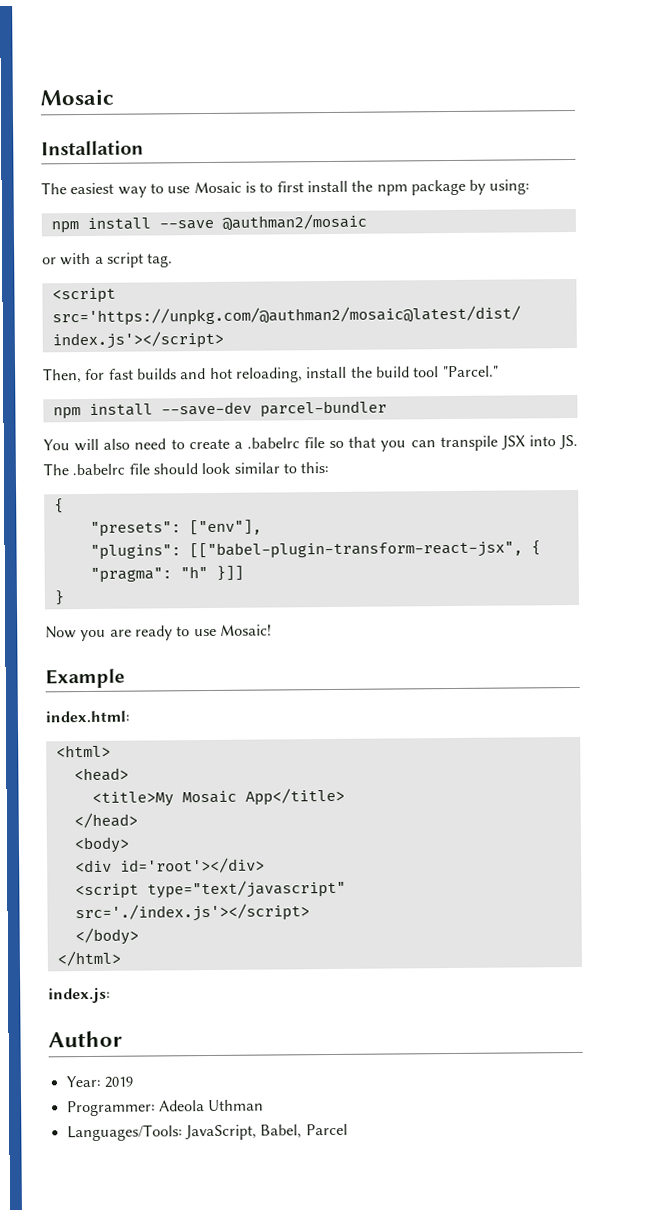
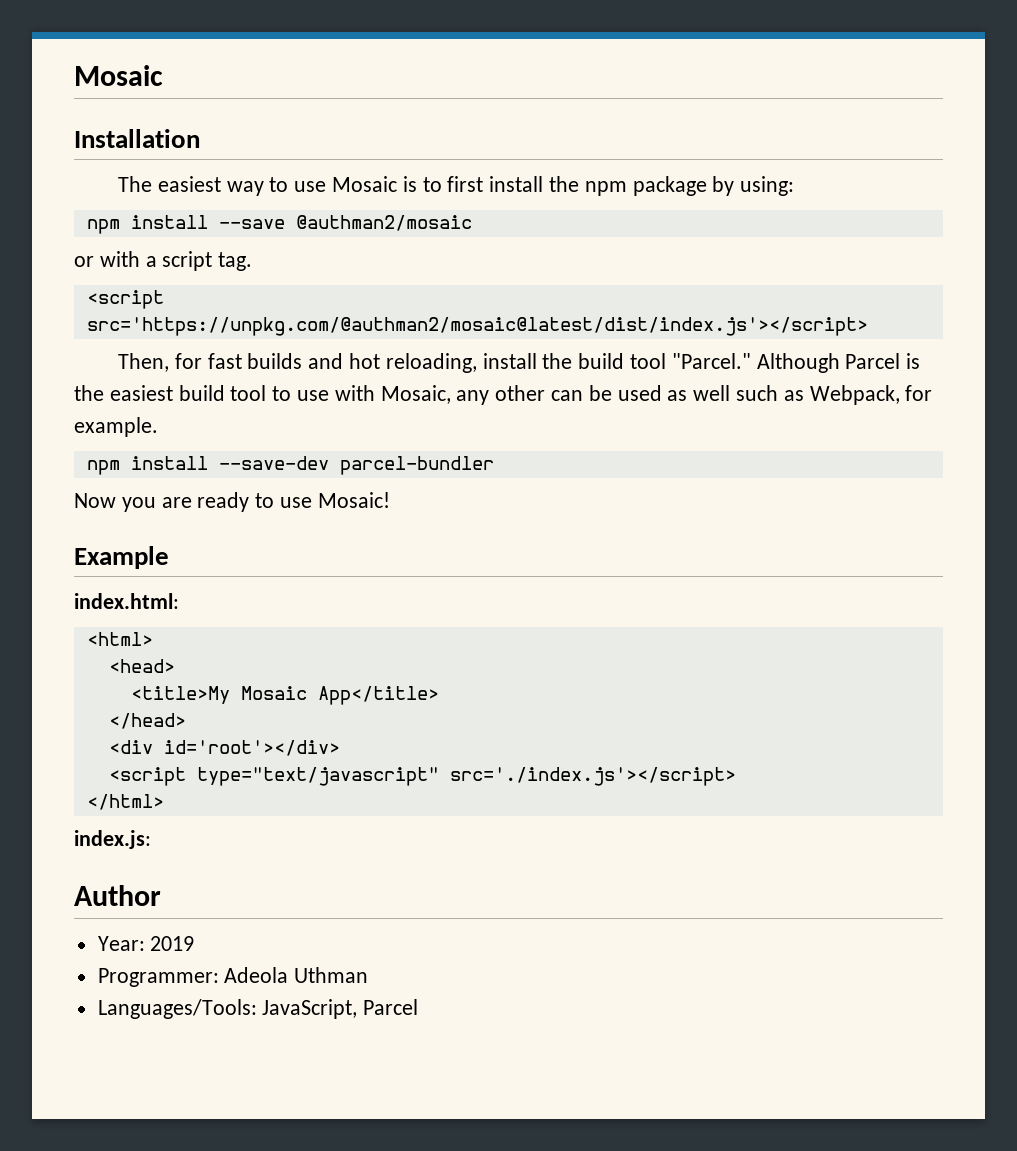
[52,400,387,420] [43,434,578,452] [43,462,330,476] [53,498,64,514] [89,519,262,537] [89,540,541,560] [89,565,244,583] [53,590,64,606] // npm install --save-dev parcel-bundler // You will also need to create a .babelrc file so that you can transpile JSX into JS. The .babelrc file should look similar to this: // { // "presets": ["env"], // "plugins": [["babel-plugin-transform-react-jsx", { "pragma": "h" }]] // } -> [756,353,921,373] [74,385,933,405] [74,417,158,437] [86,456,494,475] Although Parcel is the easiest build tool to use with Mosaic, any other can be used as well such as Webpack, for example. // npm install --save-dev parcel-bundler
[73,836,130,854] // <body> -> (186, 721) none
[74,927,139,946] // </body> -> (736, 776) none
[260,1124,303,1139] Babel, -> (358, 1009) none

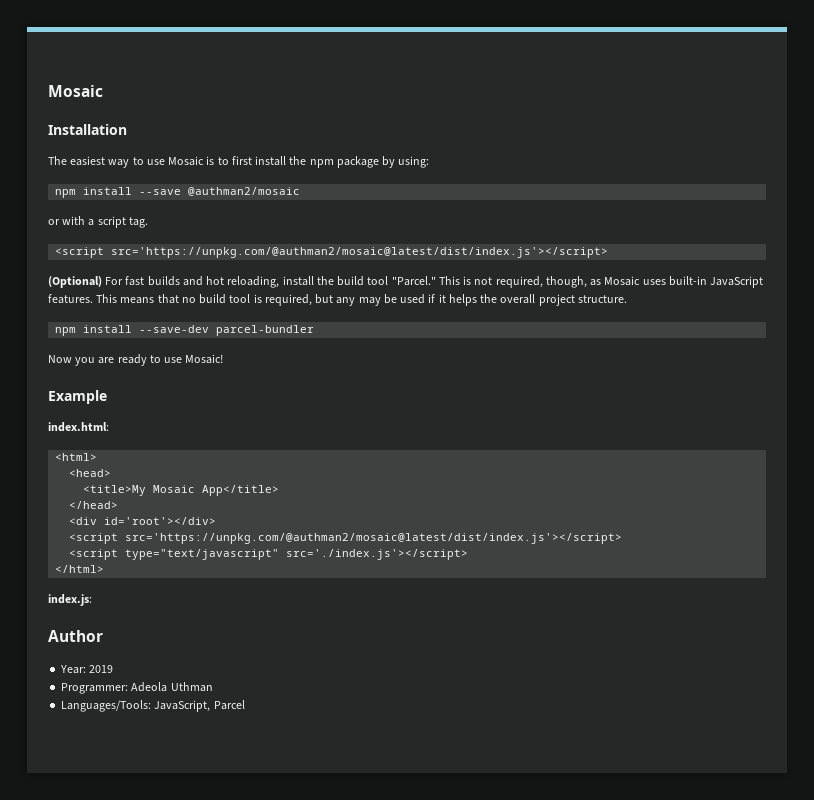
[117,353,202,372] Then, for -> [48,276,124,288] (Optional) For
[756,353,921,373] [74,385,933,405] [74,417,158,437] Although Parcel is the easiest build tool to use with Mosaic, any other can be used as well such as Webpack, for example. -> [438,276,764,288] [48,294,627,306] This is not required, though, as Mosaic uses built-in JavaScript features. This means that no build tool is required, but any may be used if it helps the overall project structure.
(340, 748) none -> [69,533,623,544] // <script src='https://unpkg.com/@authman2/mosaic@latest/dist/index.js'></script>

